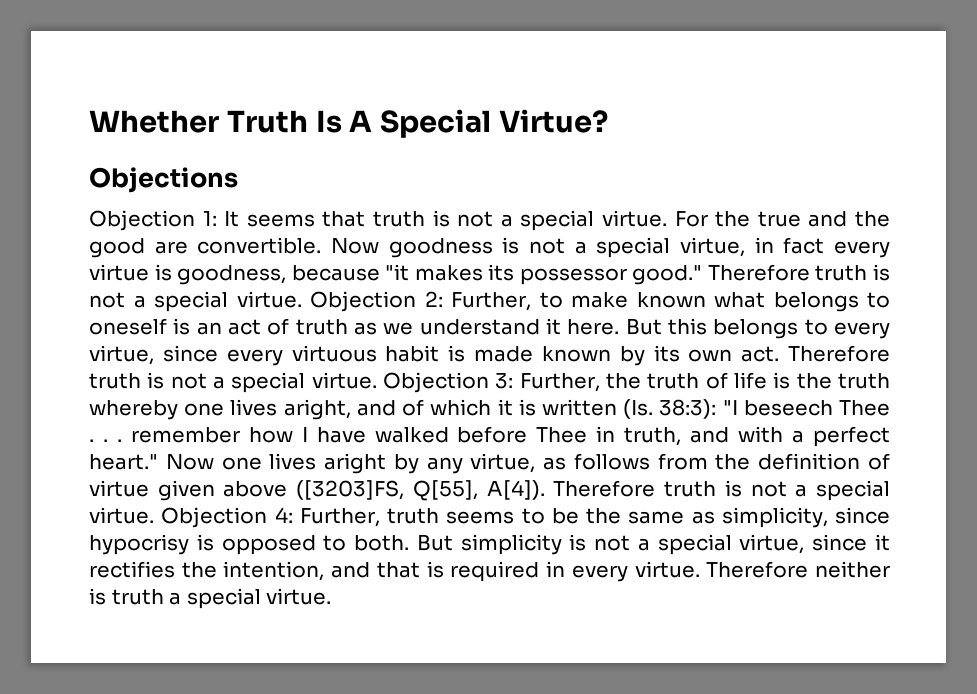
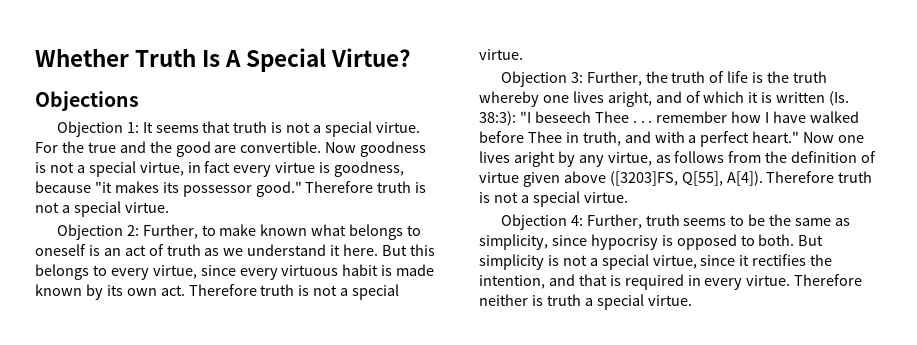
(302, 299) none -> (169, 207) //
(377, 380) none -> (523, 54) //
(154, 515) none -> (628, 197) //

